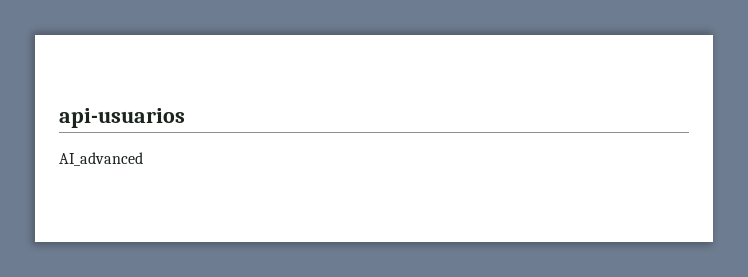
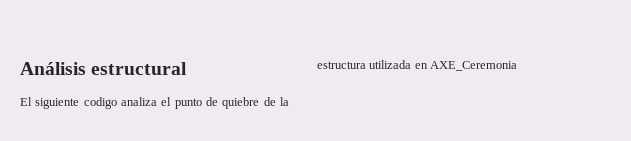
[59,108,185,128] [59,152,143,166] api-usuarios // AI_advanced -> [20,62,188,75] [20,97,290,109] [317,60,518,71] Análisis estructural // El siguiente codigo analiza el punto de quiebre de la estructura utilizada en AXE_Ceremonia

